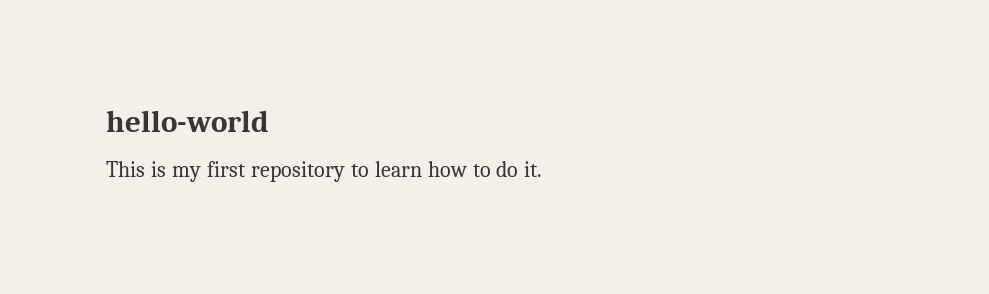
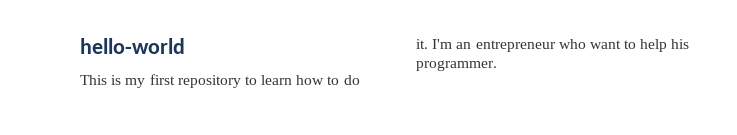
(543, 169) none -> [432,39,690,52] [416,60,497,71] I'm an entrepreneur who want to help his programmer.

